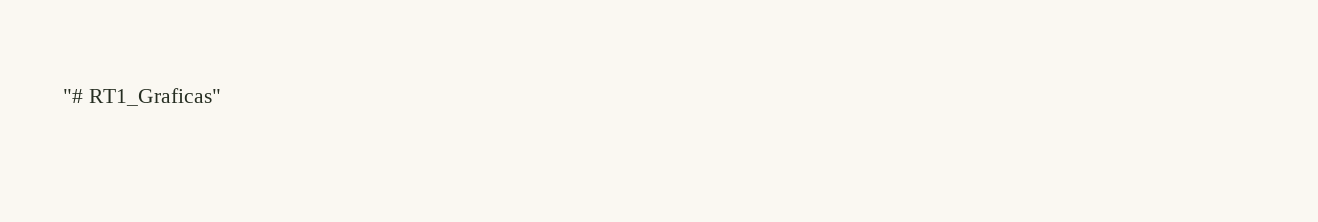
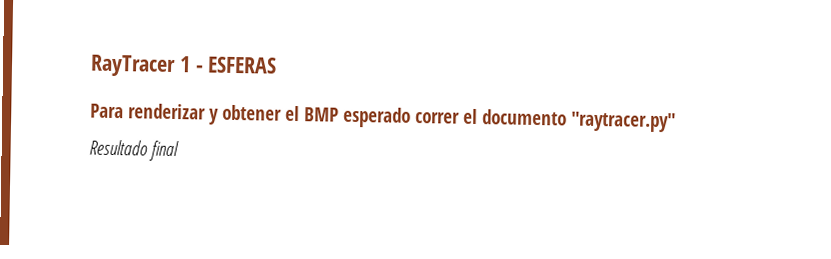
[63,88,221,106] "# RT1_Graficas" -> [90,54,278,78] [90,103,676,133] [89,139,179,162] RayTracer 1 - ESFERAS // Para renderizar y obtener el BMP esperado correr el documento "raytracer.py" // Resultado final

